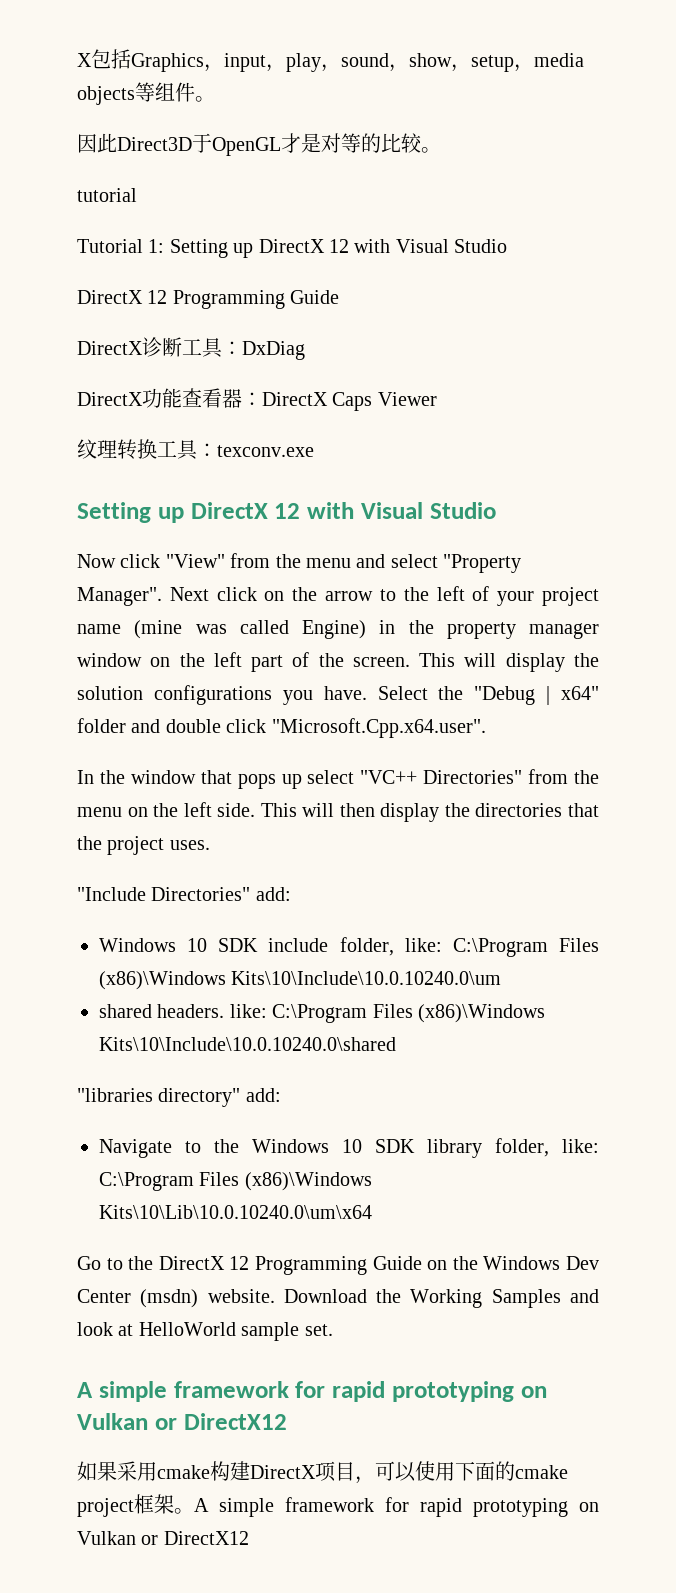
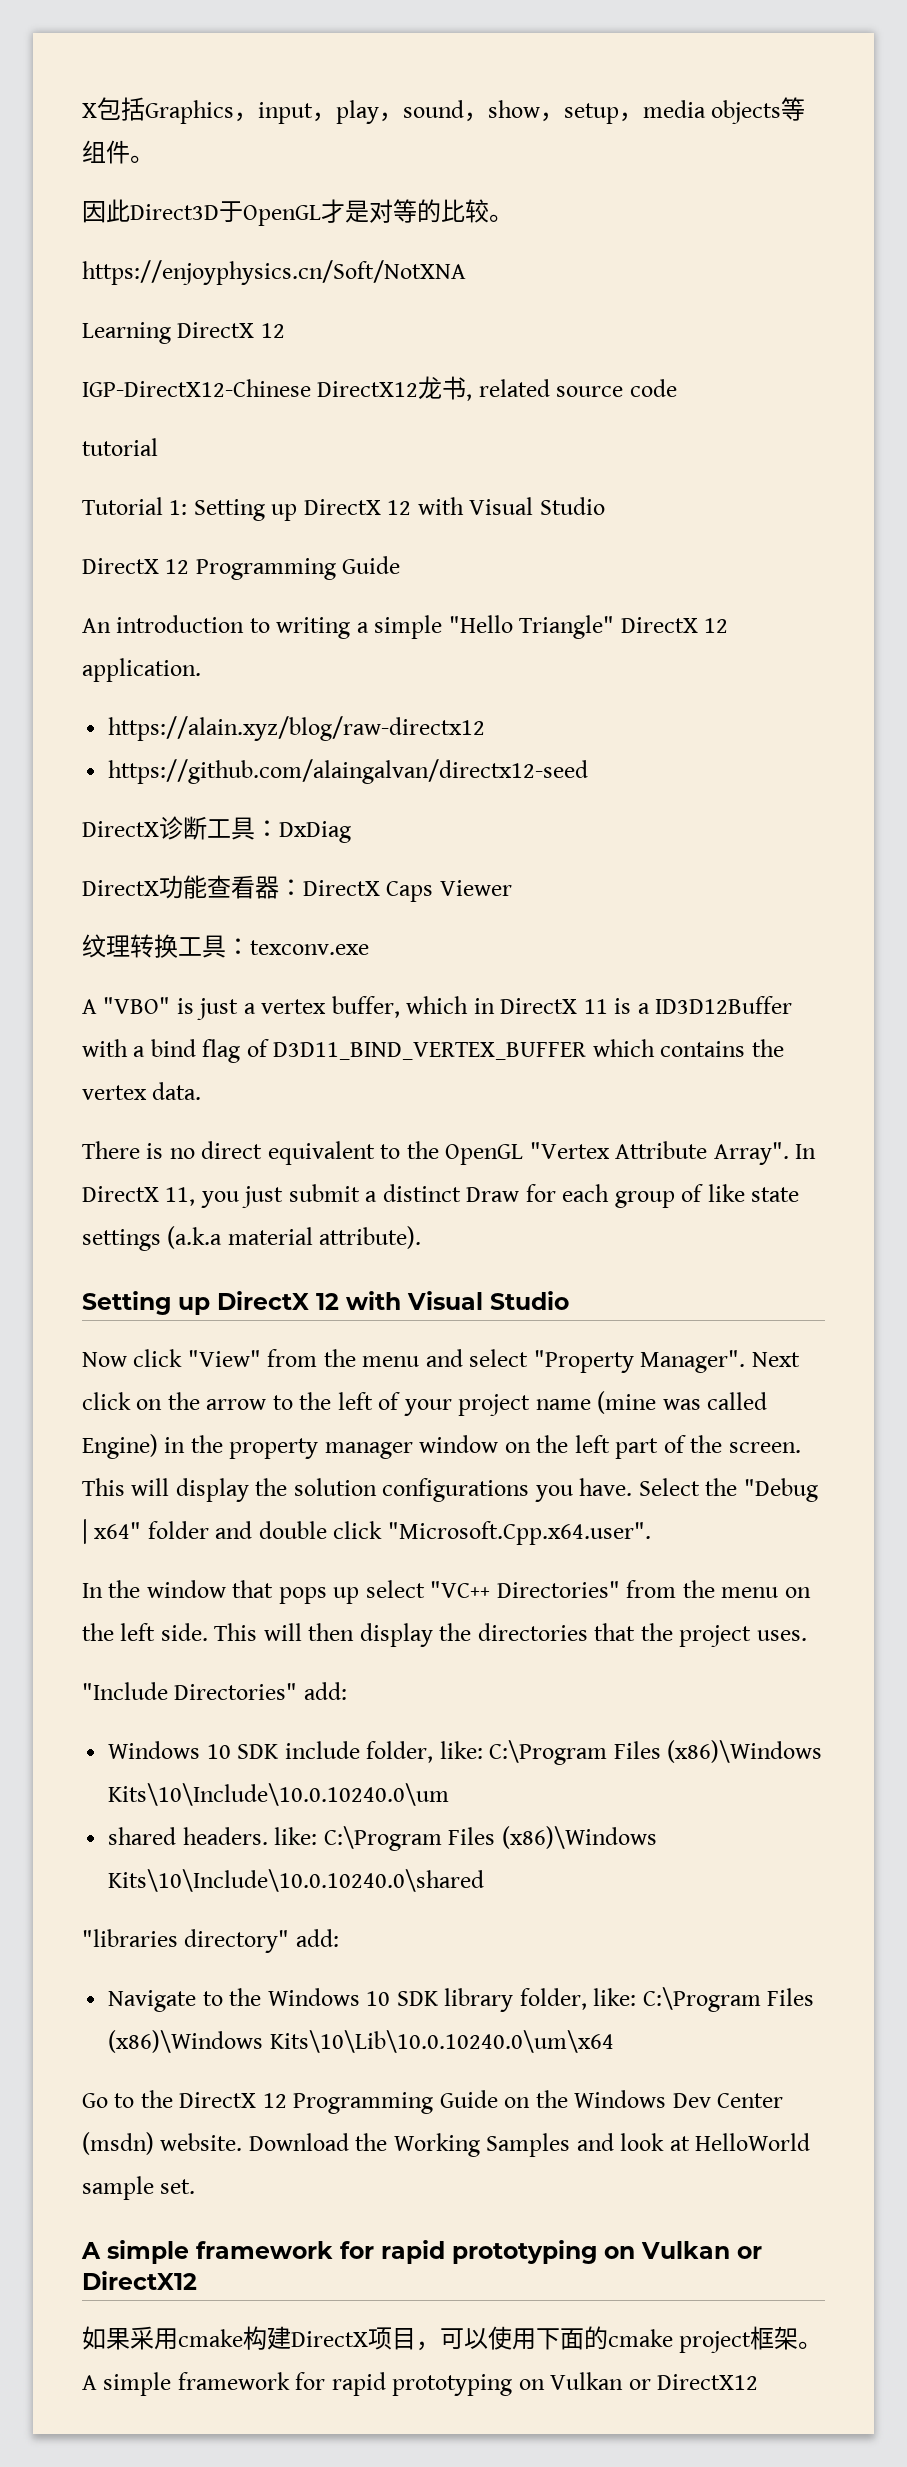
(441, 150) none -> [82,260,466,285] [82,322,285,344] [82,376,677,401] // https://enjoyphysics.cn/Soft/NotXNA // Learning DirectX 12 // IGP-DirectX12-Chinese DirectX12龙书, related source code
(340, 297) none -> [82,615,729,639] [82,658,201,682] [108,716,486,741] [108,759,589,784] // An introduction to writing a simple "Hello Triangle" DirectX 12 application. // https://alain.xyz/blog/raw-directx12 // https://github.com/alaingalvan/directx12-seed
(314, 451) none -> [82,996,793,1020] [82,1039,784,1063] [82,1082,202,1100] [82,1141,817,1165] [82,1184,800,1208] [82,1226,422,1251] // A "VBO" is just a vertex buffer, which in DirectX 11 is a ID3D12Buffer with a bind flag of D3D11_BIND_VERTEX_BUFFER which contains the vertex data. // There is no direct equivalent to the OpenGL "Vertex Attribute Array". In DirectX 11, you just submit a distinct Draw for each group of like state settings (a.k.a material attribute).

